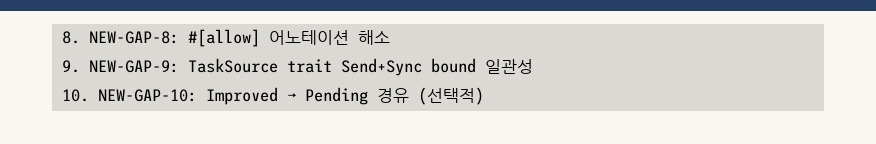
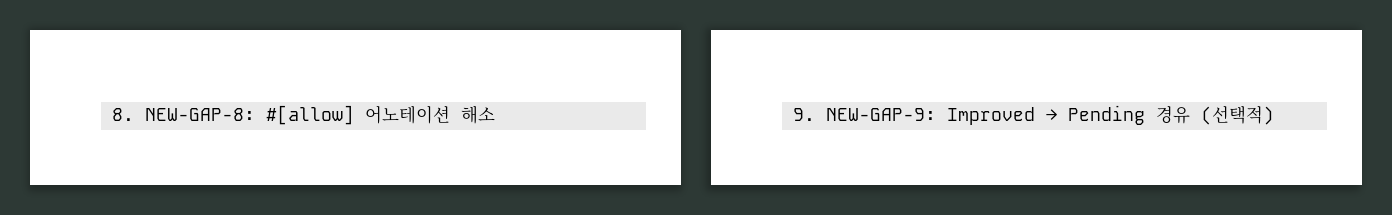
[188,58,534,76] [62,89,198,102] TaskSource trait Send+Sync bound 일관성 // 10. NEW-GAP-10: -> (936, 114) none

